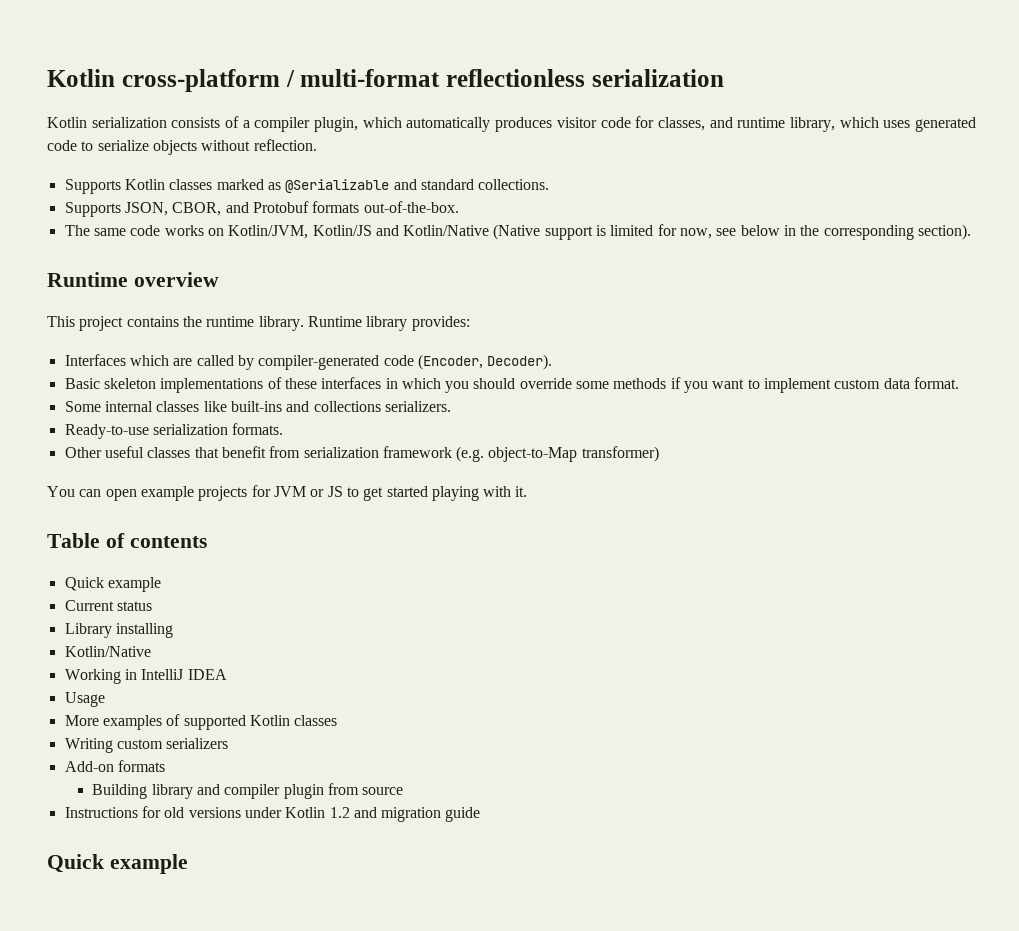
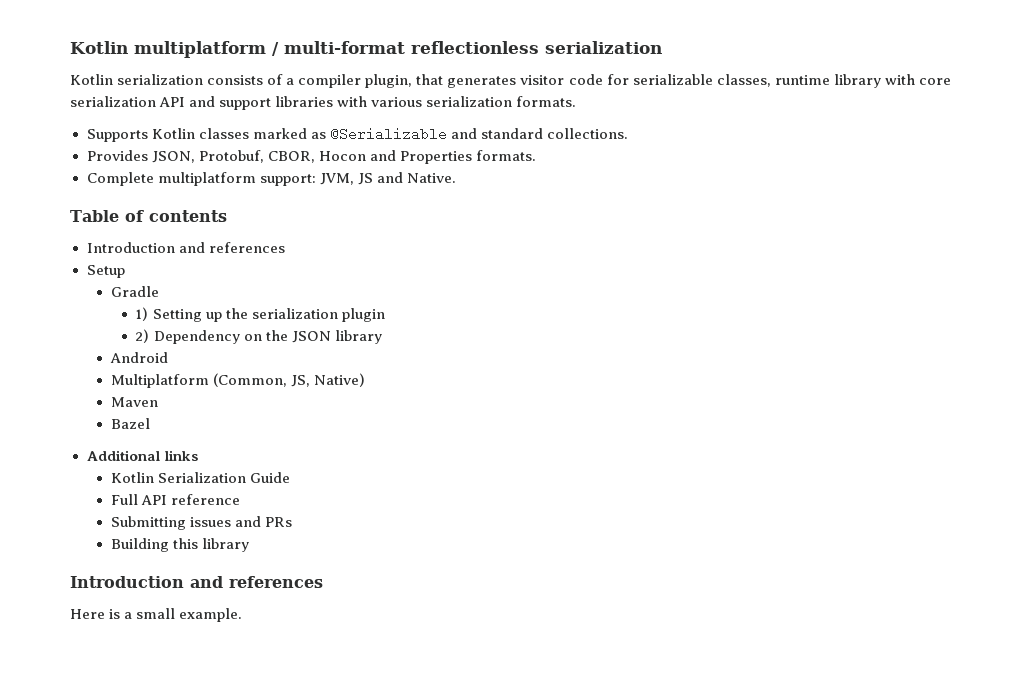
[47,69,280,92] Kotlin cross-platform -> [70,41,266,58] Kotlin multiplatform
[362,116,977,132] [47,139,317,155] which automatically produces visitor code for classes, and runtime library, which uses generated code to serialize objects without reflection. -> [416,74,951,88] [70,96,577,110] that generates visitor code for serializable classes, runtime library with core serialization API and support libraries with various serialization formats.
[64,201,459,217] [64,224,972,240] [47,272,219,287] [47,316,470,331] [64,354,553,370] [64,377,960,393] [64,401,451,412] [64,423,284,439] [64,446,659,462] [47,485,528,501] [47,533,207,548] [64,577,161,592] [64,600,152,611] [64,623,173,638] [64,646,151,657] [64,669,227,684] [64,692,105,707] [64,714,338,730] [64,738,229,753] [64,760,165,772] Supports JSON, CBOR, and Protobuf formats out-of-the-box. // The same code works on Kotlin/JVM, Kotlin/JS and Kotlin/Native (Native support is limited for now, see below in the corresponding section). // Runtime overview // This project contains the runtime library. Runtime library provides: // Interfaces which are called by compiler-generated code (Encoder, Decoder). // Basic skeleton implementations of these interfaces in which you should override some methods if you want to implement custom data format. // Some internal classes like built-ins and collections serializers. // Ready-to-use serialization formats. // Other useful classes that benefit from serialization framework (e.g. object-to-Map transformer) // You can open example projects for JVM or JS to get started playing with it. // Table of contents // Quick example // Current status // Library installing // Kotlin/Native // Working in IntelliJ IDEA // Usage // More examples of supported Kotlin classes // Writing custom serializers // Add-on formats -> [86,150,536,164] [86,172,456,186] [70,210,227,222] [86,242,285,253] [86,265,125,278] [110,286,159,297] [135,307,385,322] [135,329,382,344] [109,352,168,363] [110,373,366,388] [110,397,158,407] [110,418,150,429] [86,450,198,461] [110,472,291,483] [110,494,241,505] [110,516,293,530] Provides JSON, Protobuf, CBOR, Hocon and Properties formats. // Complete multiplatform support: JVM, JS and Native. // Table of contents // Introduction and references // Setup // Gradle // 1) Setting up the serialization plugin // 2) Dependency on the JSON library // Android // Multiplatform (Common, JS, Native) // Maven // Bazel // Additional links // Kotlin Serialization Guide // Full API reference // Submitting issues and PRs
[151,783,404,799] [64,806,481,822] [47,854,188,874] library and compiler plugin from source // Instructions for old versions under Kotlin 1.2 and migration guide // Quick example -> [173,538,250,552] [70,576,323,588] [70,608,243,622] this library // Introduction and references // Here is a small example.

